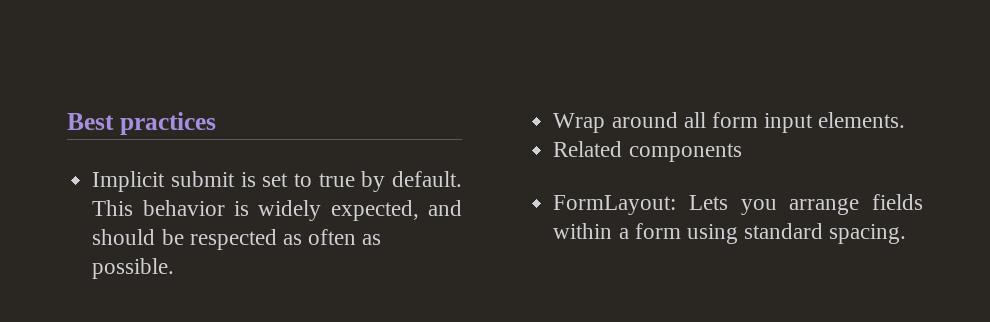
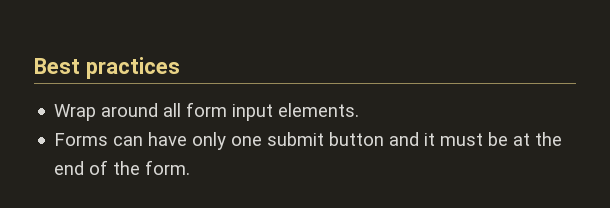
[92,171,462,192] [92,200,462,221] [92,229,382,250] [92,258,175,279] // Implicit submit is set to true by default. This behavior is widely expected, and should be respected as often as possible. -> (180, 68) none
[553,141,742,162] [553,194,923,215] [553,223,907,244] Related components // FormLayout: Lets you arrange fields within a form using standard spacing. -> [54,132,563,150] [54,160,191,175] Forms can have only one submit button and it must be at the end of the form.

